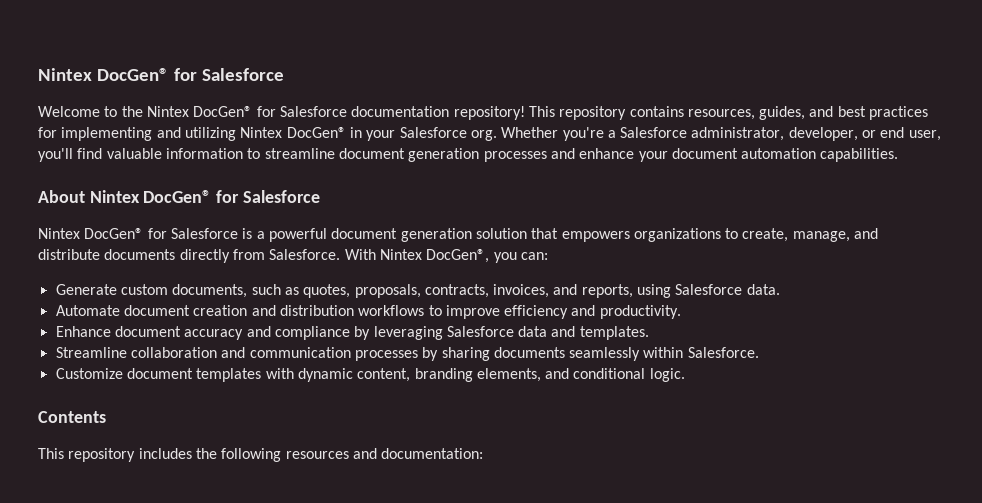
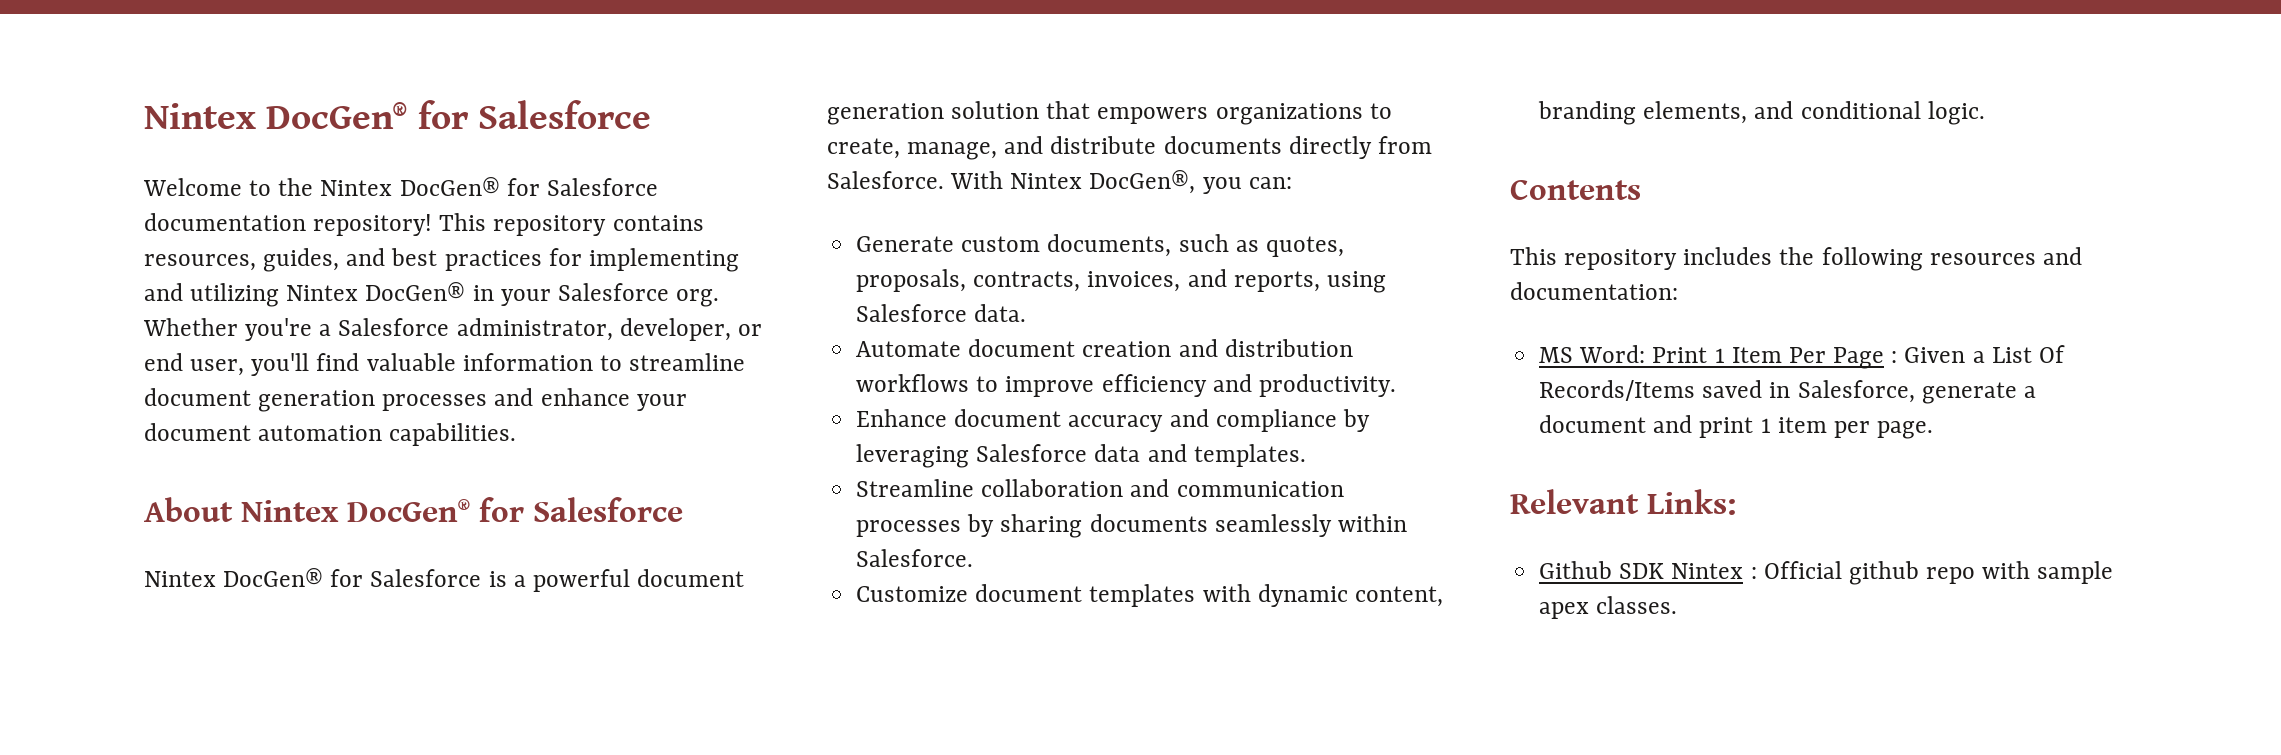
(484, 453) none -> [1539,345,2065,369] [1539,380,2036,404] [1539,415,1934,439] [1510,489,1736,515] [1539,561,2114,585] [1539,596,1678,619] // MS Word: Print 1 Item Per Page : Given a List Of Records/Items saved in Salesforce, generate a document and print 1 item per page. // Relevant Links: // Github SDK Nintex : Official github repo with sample apex classes.

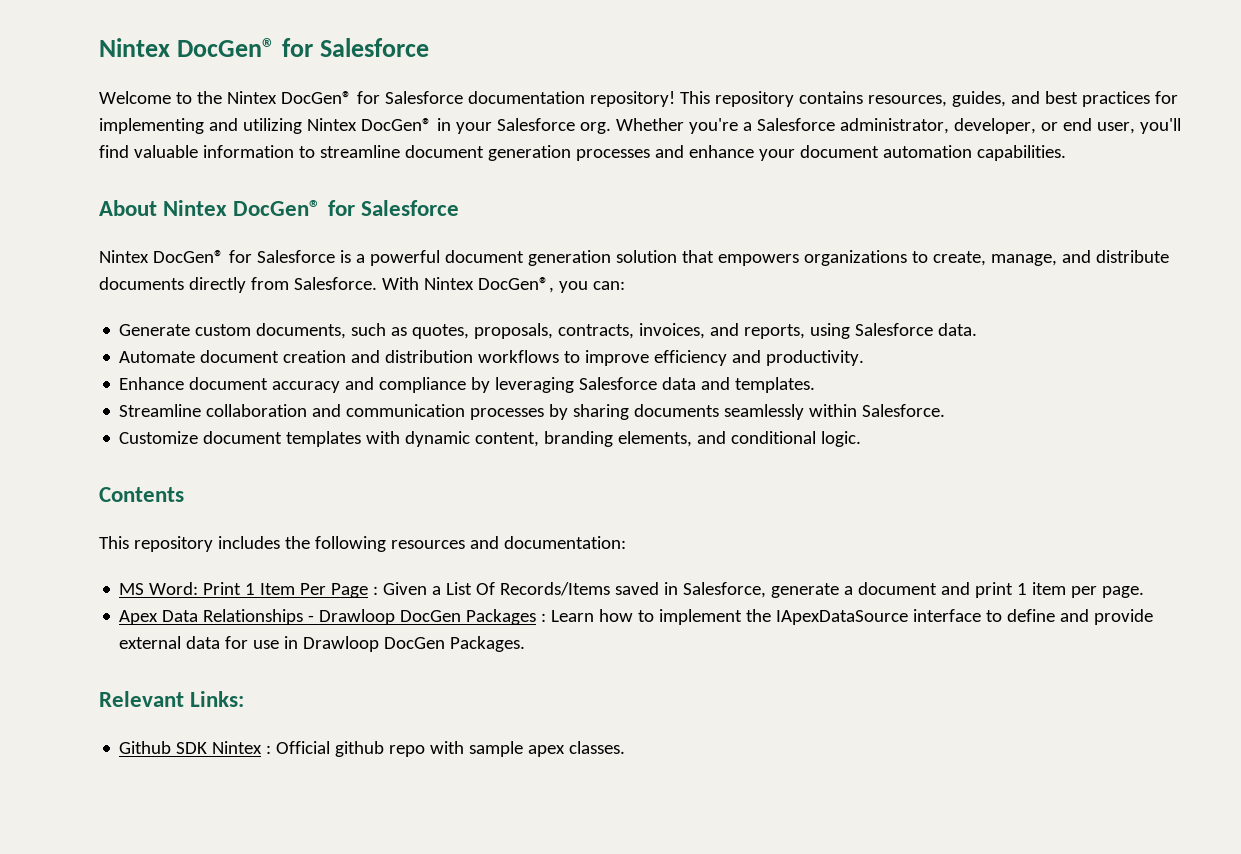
(1934, 430) none -> [119,609,1154,625] [119,636,526,652] // Apex Data Relationships - Drawloop DocGen Packages : Learn how to implement the IApexDataSource interface to define and provide external data for use in Drawloop DocGen Packages.

